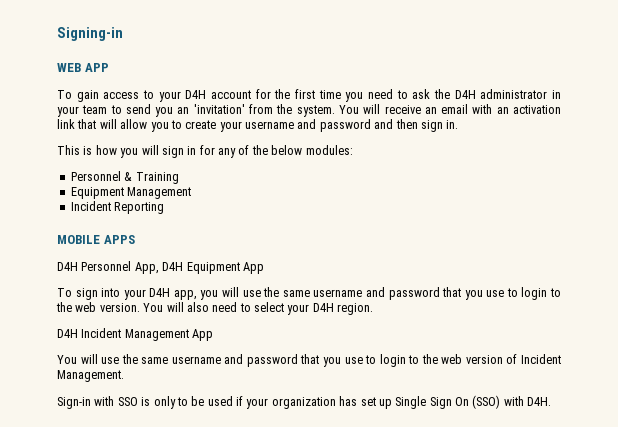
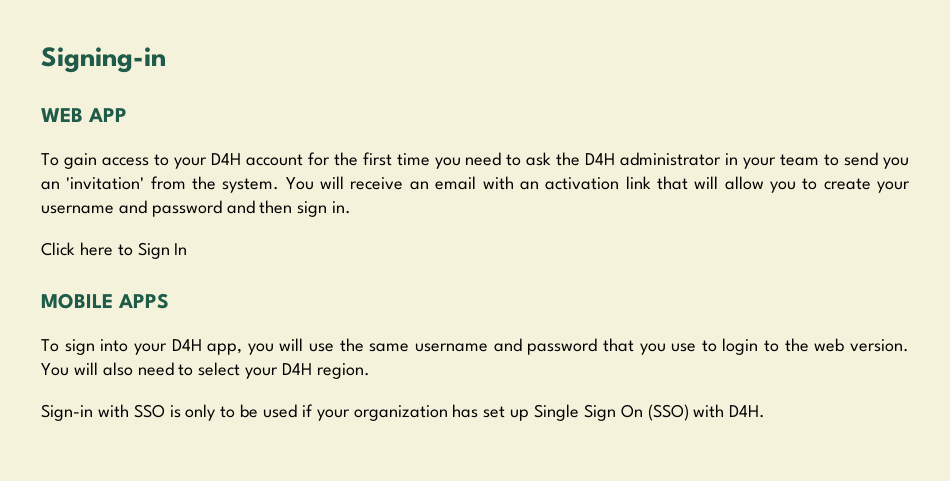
[57,145,353,158] [70,171,179,184] [70,187,192,199] [70,201,165,214] [57,235,135,244] [57,261,264,274] This is how you will sign in for any of the below modules: // Personnel & Training // Equipment Management // Incident Reporting // MOBILE APPS // D4H Personnel App, D4H Equipment App -> [41,242,188,259] [41,293,169,309] Click here to Sign In // MOBILE APPS
[57,328,214,341] [57,354,561,367] [57,370,124,382] // D4H Incident Management App // You will use the same username and password that you use to login to the web version of Incident Management. -> (370, 371) none

